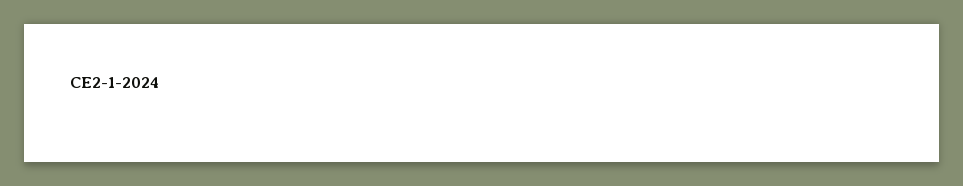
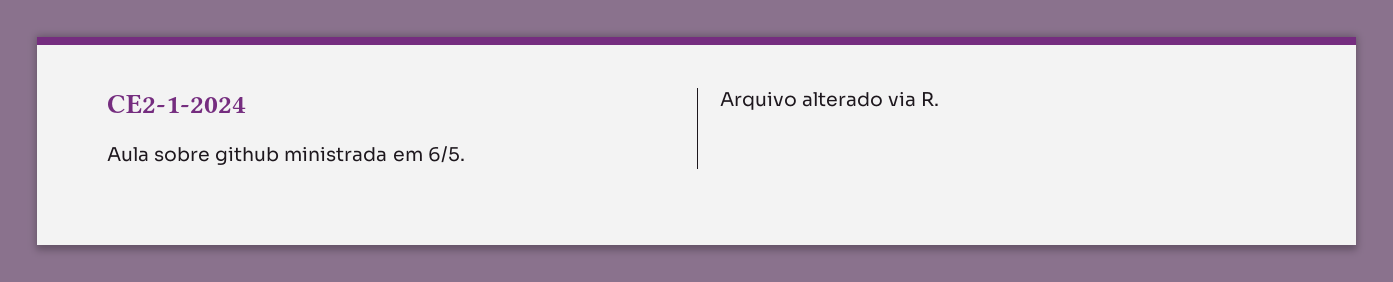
(159, 82) none -> [107,146,465,165] [720,91,940,110] // Aula sobre github ministrada em 6/5. // Arquivo alterado via R.

